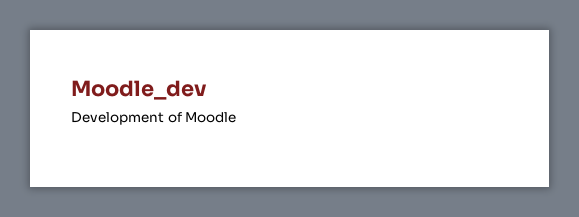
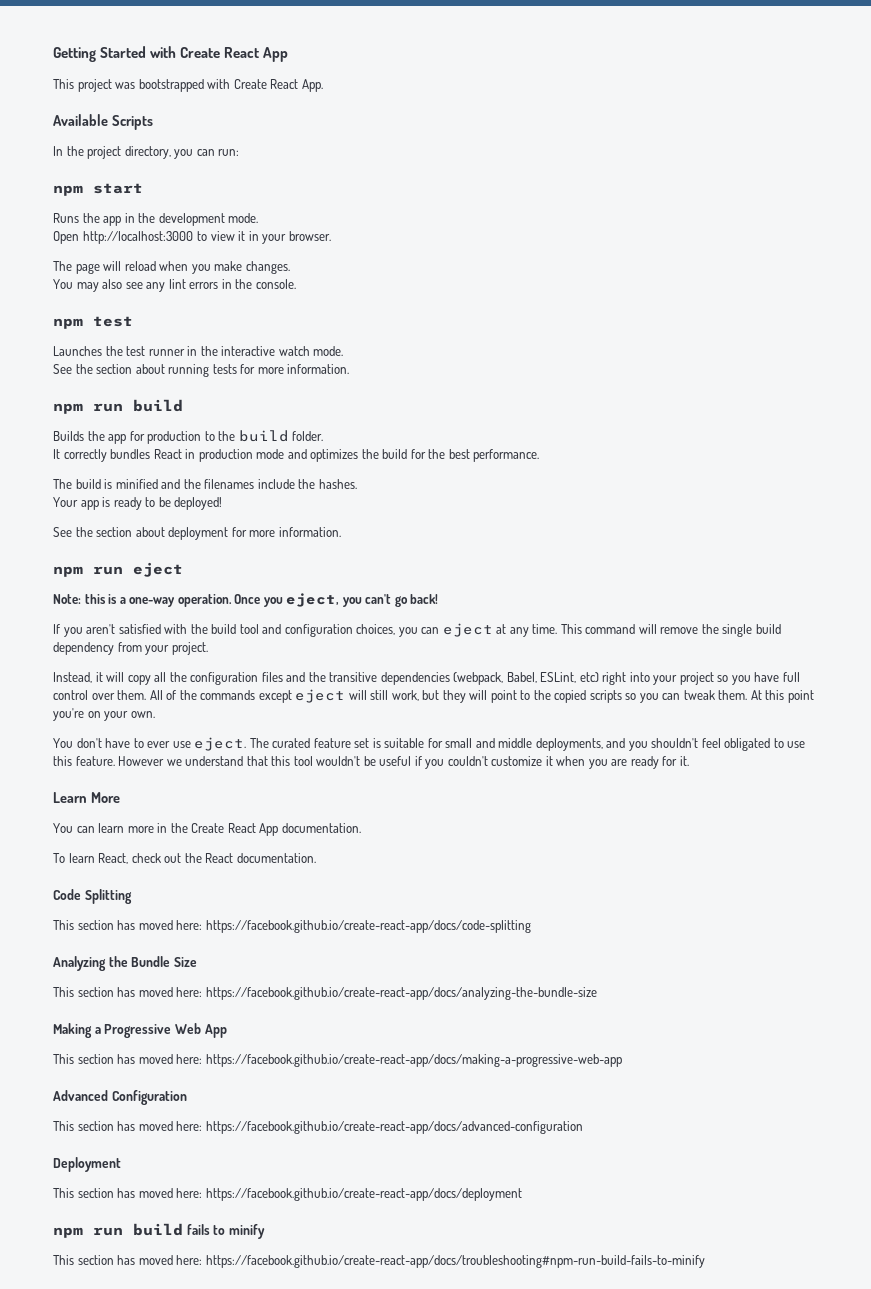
[71,80,207,100] [71,112,237,125] Moodle_dev // Development of Moodle -> [53,46,289,62] [53,79,323,92] [53,114,153,130] [53,146,240,159] [53,183,143,196] [53,213,259,226] [53,231,331,244] [53,261,290,274] [53,279,296,292] [53,316,133,329] [53,346,344,356] [53,364,350,377] [53,399,183,414] [53,430,324,444] [53,449,540,462] [53,479,357,489] [53,497,223,510] [53,527,341,540] [53,562,183,577] [53,593,439,607] [53,623,781,637] [53,642,208,655] [53,672,800,685] [53,689,814,703] [53,708,155,721] [53,737,806,751] [53,756,689,769] [53,792,120,803] [53,823,361,836] [53,853,316,864] [53,889,132,904] [53,920,531,933] [53,956,197,971] [53,987,597,1000] [53,1023,227,1038] [53,1054,622,1067] [53,1090,187,1105] [53,1121,583,1134] [53,1157,121,1172] [53,1188,522,1201] [53,1223,265,1239] [53,1255,705,1268] Getting Started with Create React App // This project was bootstrapped with Create React App. // Available Scripts // In the project directory, you can run: // npm start // Runs the app in the development mode. // Open http://localhost:3000 to view it in your browser. // The page will reload when you make changes. // You may also see any lint errors in the console. // npm test // Launches the test runner in the interactive watch mode. // See the section about running tests for more information. // npm run build // Builds the app for production to the build folder. // It correctly bundles React in production mode and optimizes the build for the best performance. // The build is minified and the filenames include the hashes. // Your app is ready to be deployed! // See the section about deployment for more information. // npm run eject // Note: this is a one-way operation. Once you eject, you can't go back! // If you aren't satisfied with the build tool and configuration choices, you can eject at any time. This command will remove the single build dependency from your project. // Instead, it will copy all the configuration files and the transitive dependencies (webpack, Babel, ESLint, etc) right into your project so you have full control over them. All of the commands except eject will still work, but they will point to the copied scripts so you can tweak them. At this point you're on your own. // You don't have to ever use eject. The curated feature set is suitable for small and middle deployments, and you shouldn't feel obligated to use this feature. However we understand that this tool wouldn't be useful if you couldn't customize it when you are ready for it. // Learn More // You can learn more in the Create React App documentation. // To learn React, check out the React documentation. // Code Splitting // This section has moved here: https://facebook.github.io/create-react-app/docs/code-splitting // Analyzing the Bundle Size // This section has moved here: https://facebook.github.io/create-react-app/docs/analyzing-the-bundle-size // Making a Progressive Web App // This section has moved here: https://facebook.github.io/create-react-app/docs/making-a-progressive-web-app // Advanced Configuration // This section has moved here: https://facebook.github.io/create-react-app/docs/advanced-configuration // Deployment // This section has moved here: https://facebook.github.io/create-react-app/docs/deployment // npm run build fails to minify // This section has moved here: https://facebook.github.io/create-react-app/docs/troubleshooting#npm-run-build-fails-to-minify

